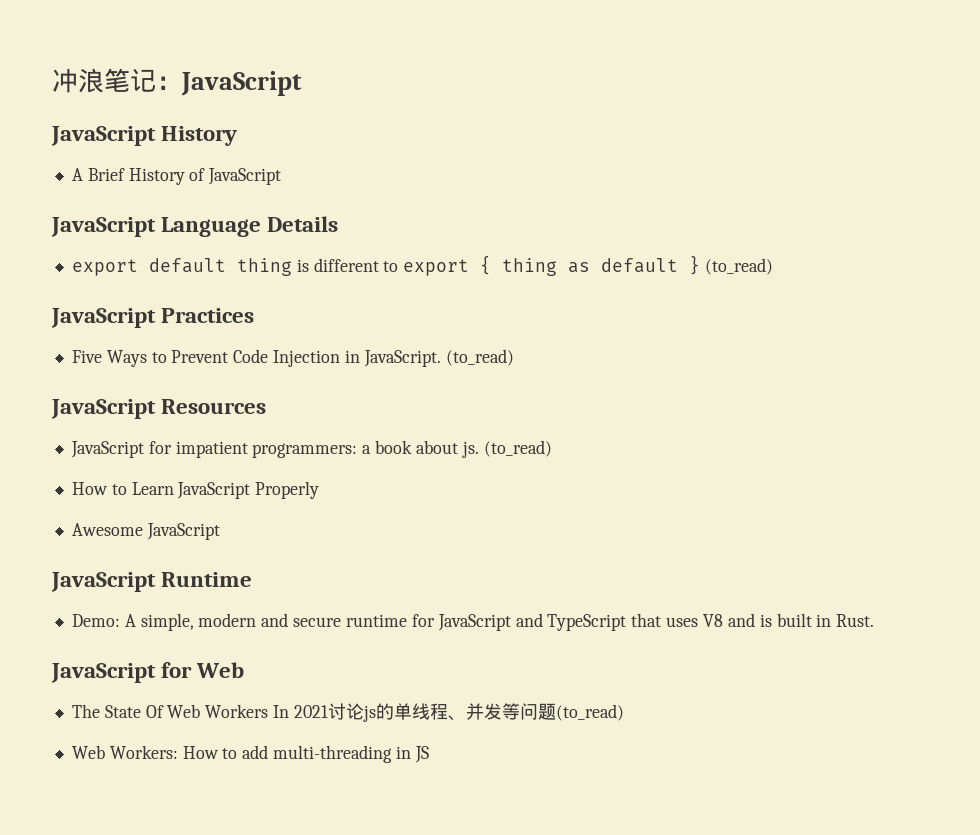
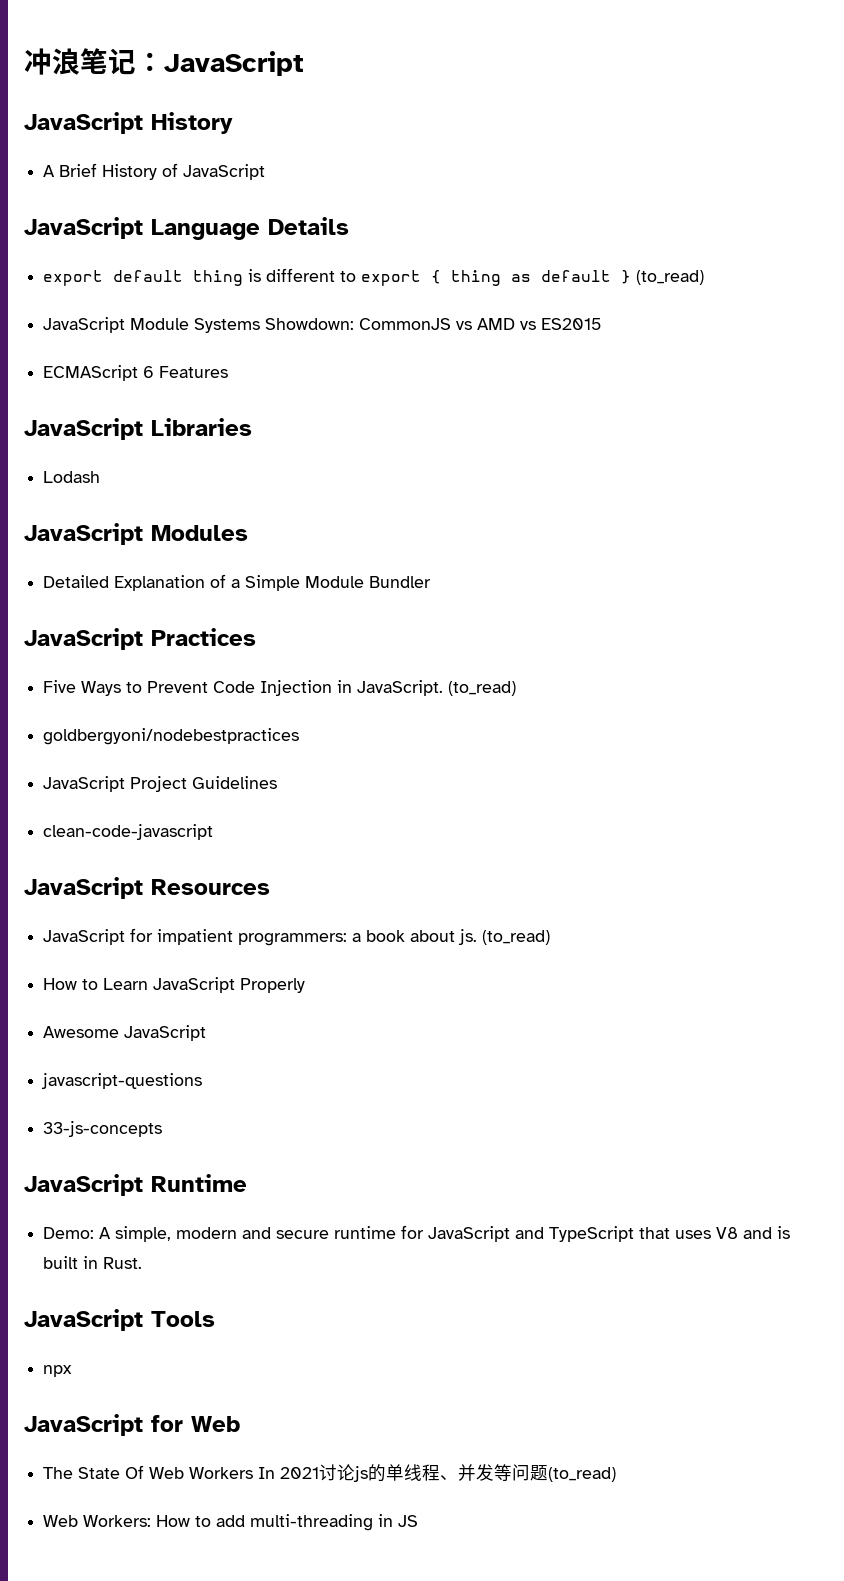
(774, 266) none -> [43,317,603,333] [43,365,229,381] [24,418,252,440] [43,471,101,483] [24,523,248,545] [43,574,432,591] // JavaScript Module Systems Showdown: CommonJS vs AMD vs ES2015 // ECMAScript 6 Features // JavaScript Libraries // Lodash // JavaScript Modules // Detailed Explanation of a Simple Module Bundler
(514, 357) none -> [43,728,300,745] [43,776,278,792] [43,824,214,840] // goldbergyoni/nodebestpractices // JavaScript Project Guidelines // clean-code-javascript
(220, 531) none -> [41,1073,203,1089] [43,1121,163,1137] // javascript-questions // 33-js-concepts
(875, 620) none -> [24,1309,215,1331] [43,1365,73,1377] // JavaScript Tools // npx

